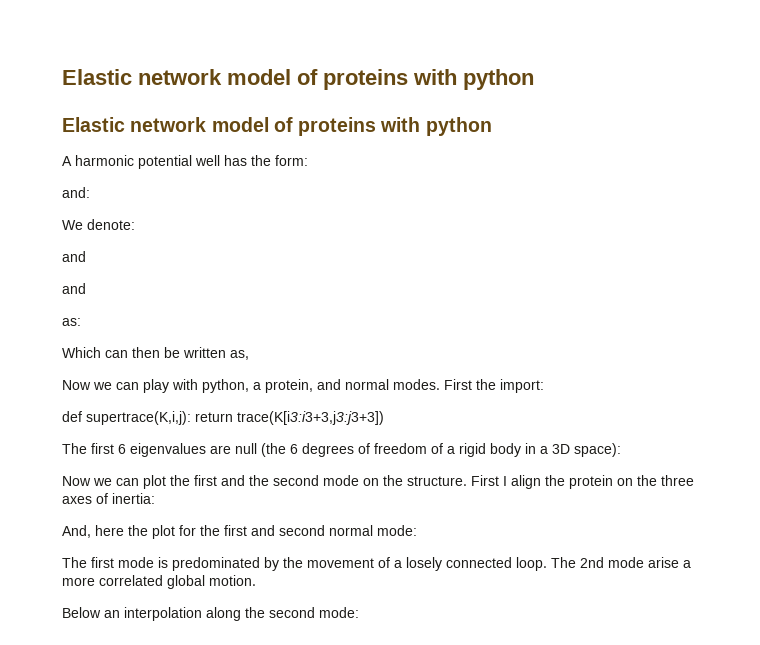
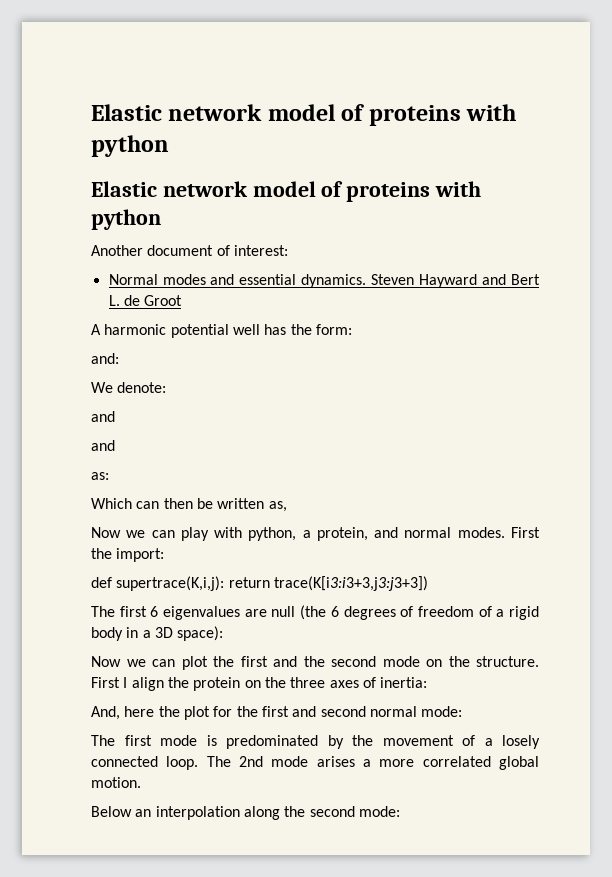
(492, 126) none -> [91,245,288,256] [108,274,540,288] [108,295,183,306] // Another document of interest: // Normal modes and essential dynamics. Steven Hayward and Bert L. de Groot
[648,557,679,568] arise -> [316,756,355,767] arises

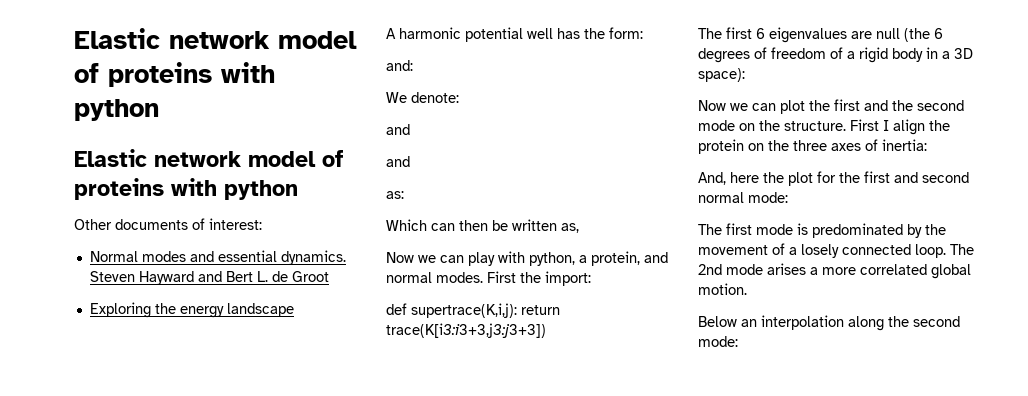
[91,245,214,256] Another document -> [74,219,188,230] Other documents
(183, 300) none -> [89,302,294,318] // Exploring the energy landscape

